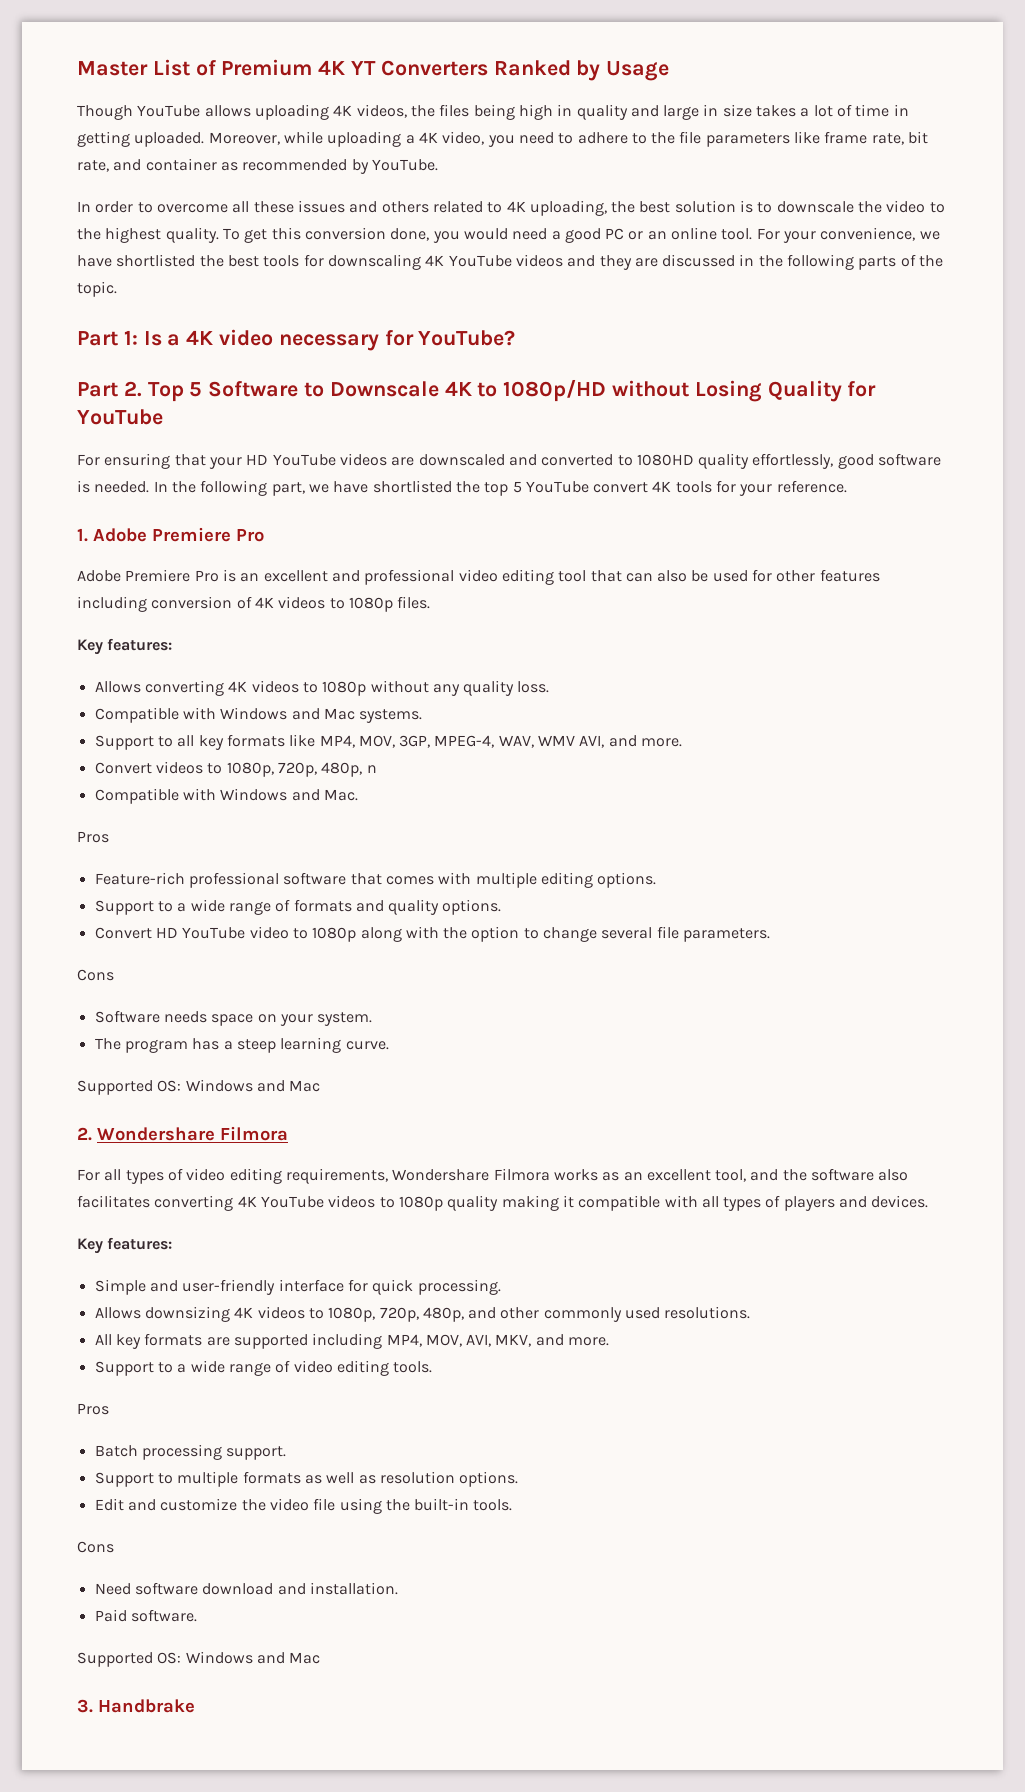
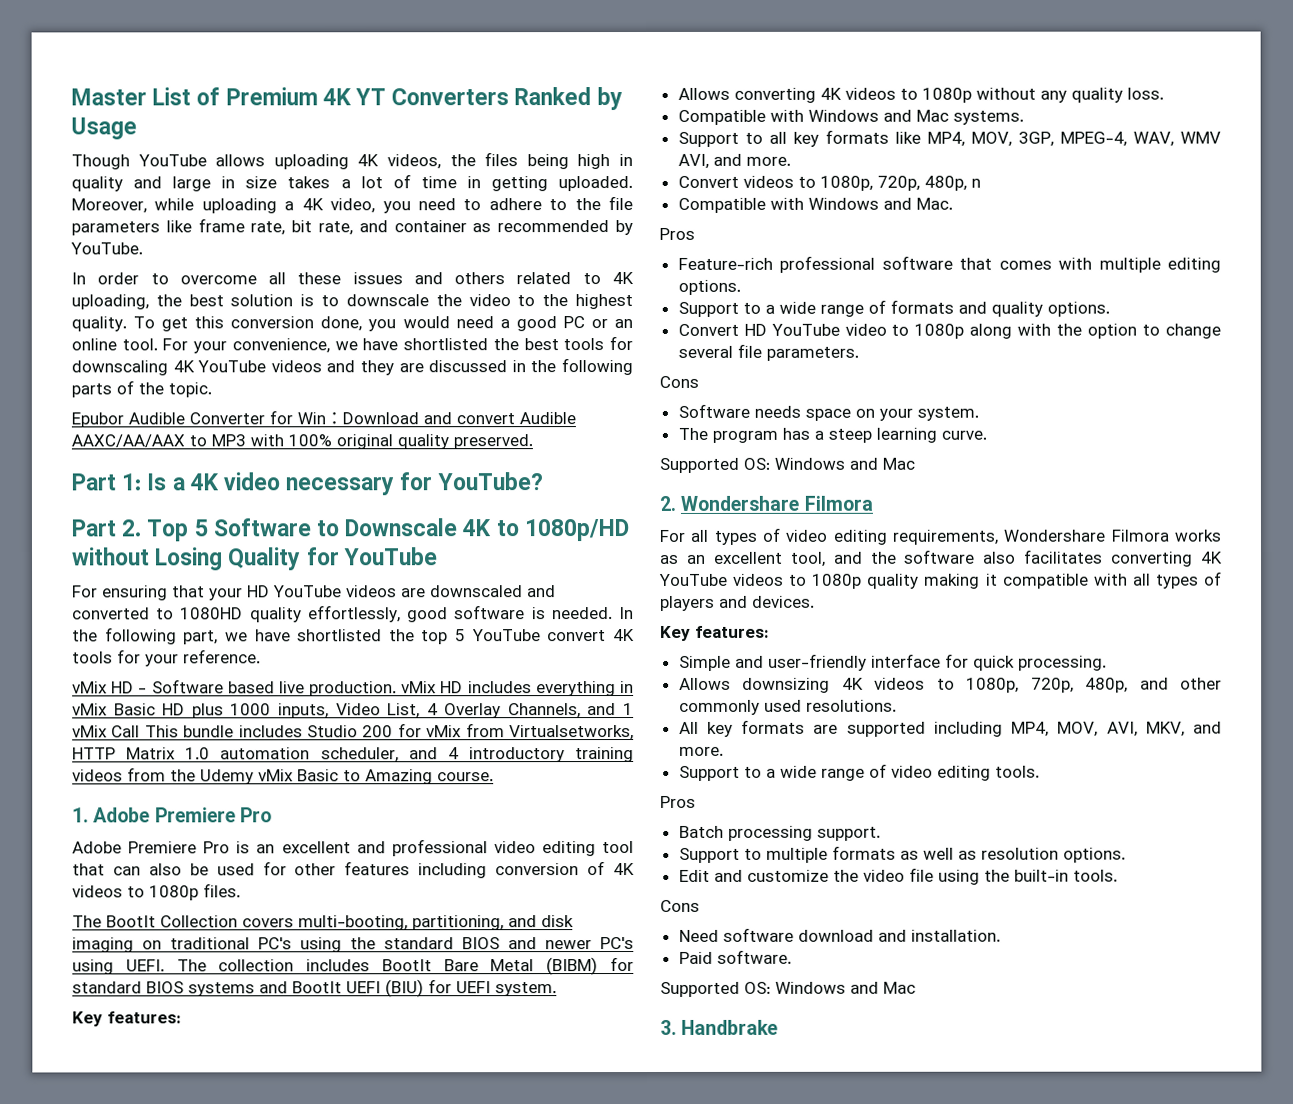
(117, 289) none -> [71,410,576,428] [71,434,533,450] // Epubor Audible Converter for Win：Download and convert Audible AAXC/AA/AAX to MP3 with 100% original quality preserved.
(847, 486) none -> [72,679,634,697] [72,703,634,719] [72,723,634,741] [72,747,634,763] [72,767,494,785] // vMix HD - Software based live production. vMix HD includes everything in vMix Basic HD plus 1000 inputs, Video List, 4 Overlay Channels, and 1 vMix Call This bundle includes Studio 200 for vMix from Virtualsetworks, HTTP Matrix 1.0 automation scheduler, and 4 introductory training videos from the Udemy vMix Basic to Amazing course.
(431, 602) none -> [72,915,574,931] [72,937,634,953] [72,957,634,976] [72,979,557,998] // The BootIt Collection covers multi-booting, partitioning, and disk imaging on traditional PC's using the standard BIOS and newer PC's using UEFI. The collection includes BootIt Bare Metal (BIBM) for standard BIOS systems and BootIt UEFI (BIU) for UEFI system.

